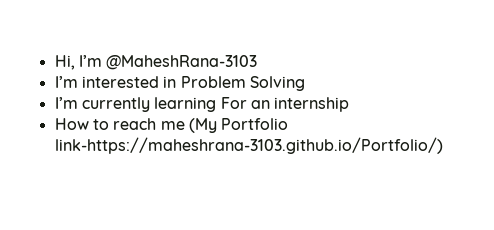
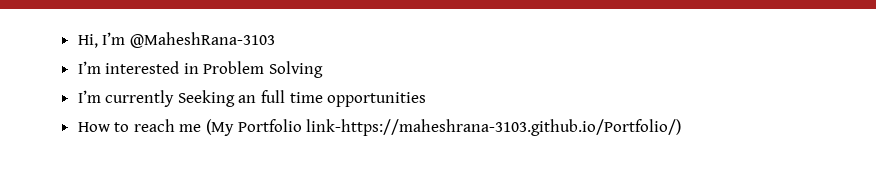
[154,97,350,112] learning For an internship -> [177,90,427,107] Seeking an full time opportunities

